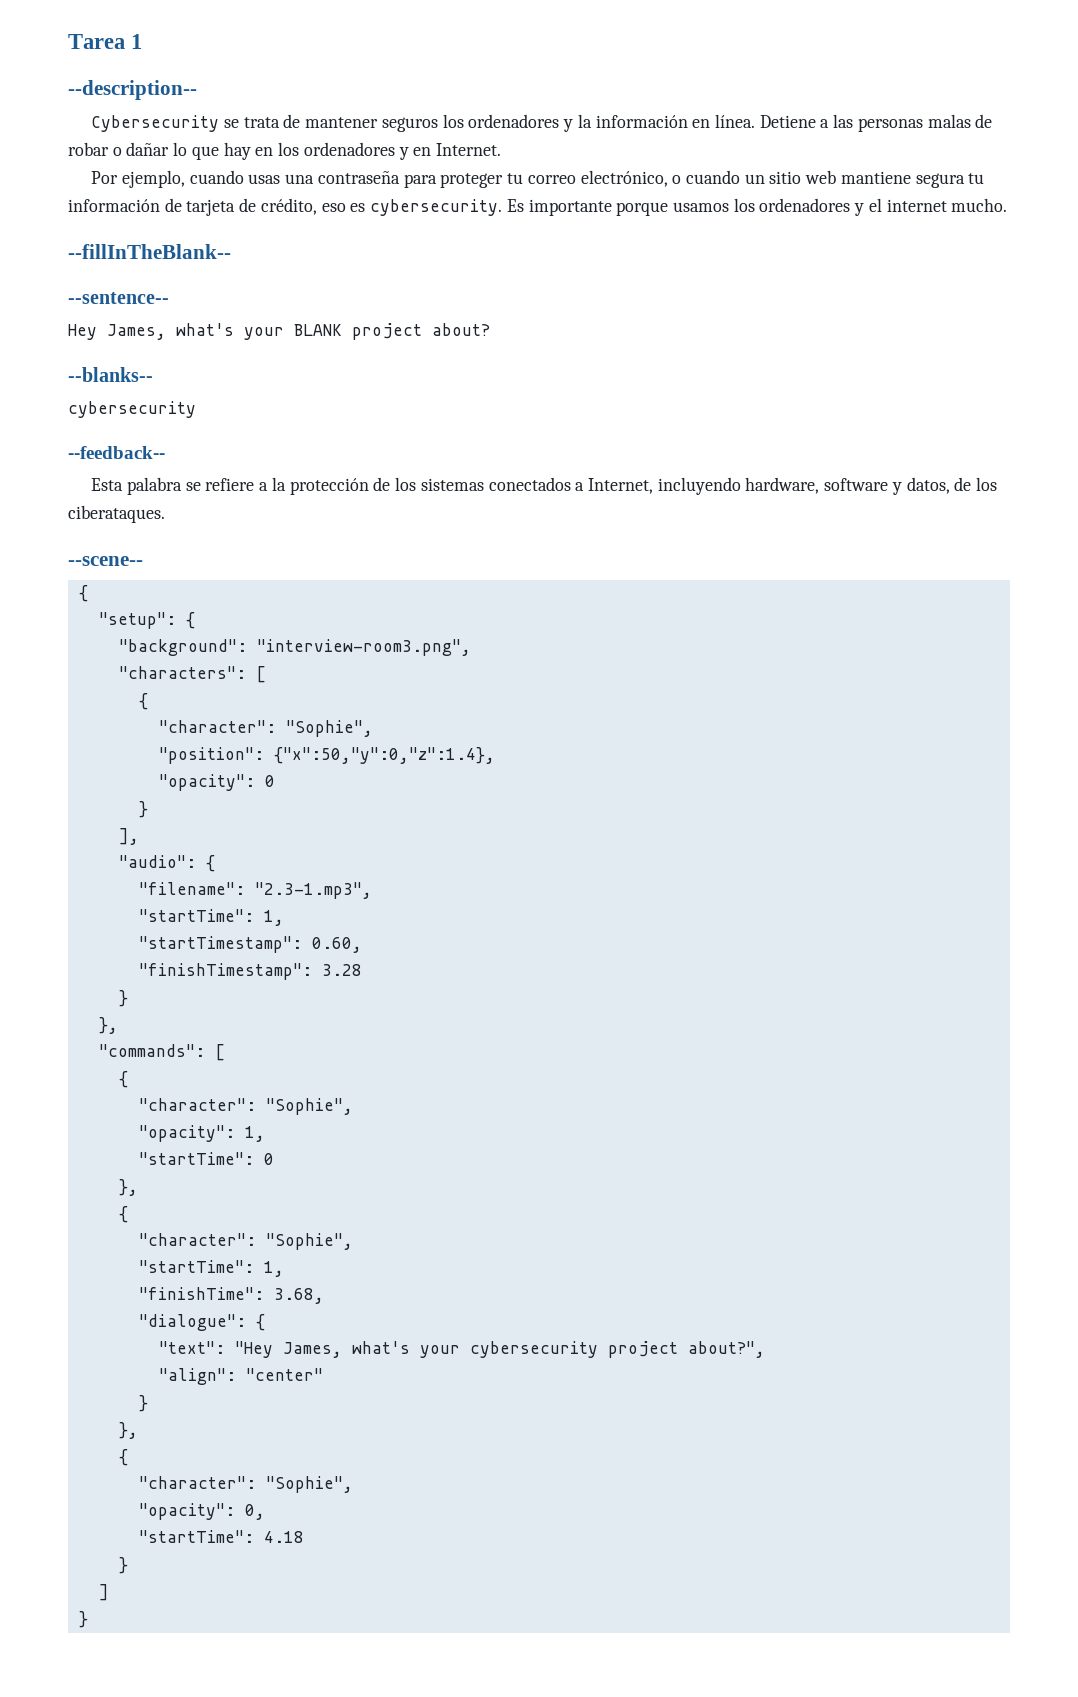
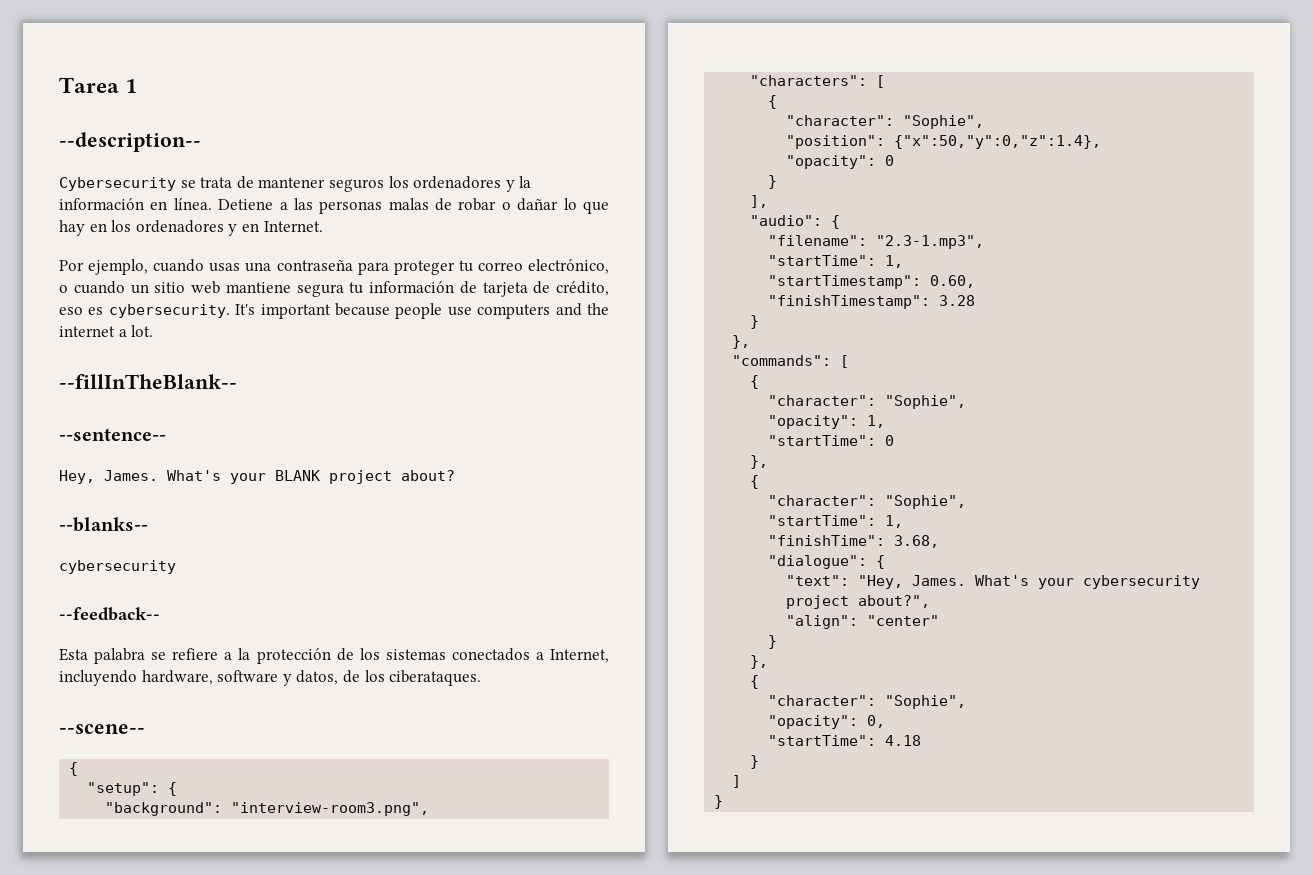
[506,198,1008,216] Es importante porque usamos los ordenadores y el internet mucho. -> [235,303,609,319] [59,325,154,337] It's important because people use computers and the internet a lot.
[68,323,234,340] Hey James, what's -> [59,470,221,484] Hey, James. What's
[234,1341,410,1358] "Hey James, what's -> [858,575,1030,589] "Hey, James. What's

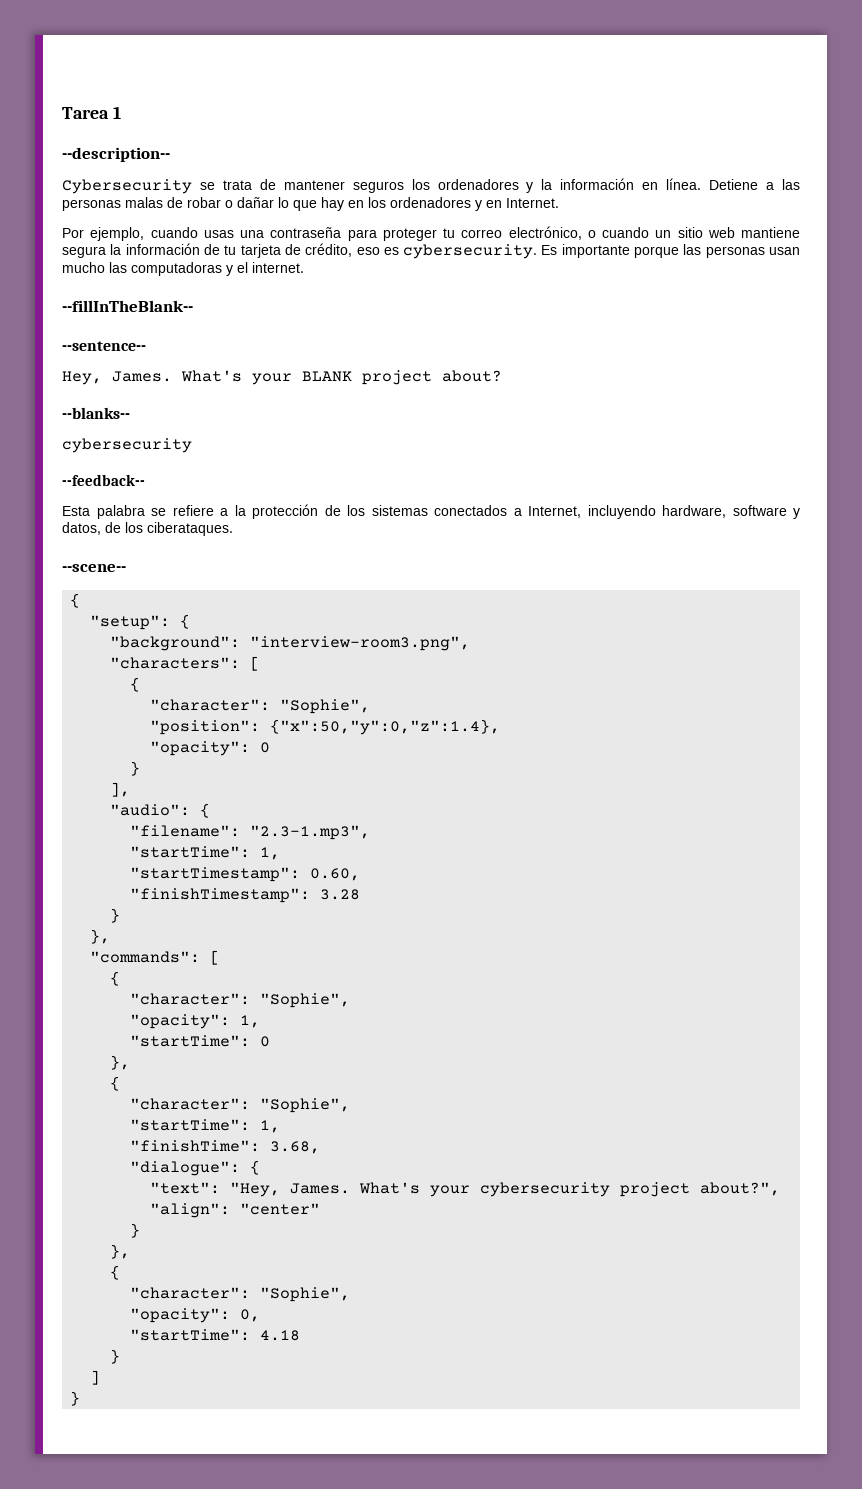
[349,282,364,294] tu -> [110,244,122,255] la
(477, 287) none -> [224,245,237,255] tu
[235,303,609,319] [59,325,154,337] It's important because people use computers and the internet a lot. -> [541,244,800,258] [62,262,304,276] Es importante porque las personas usan mucho las computadoras y el internet.

